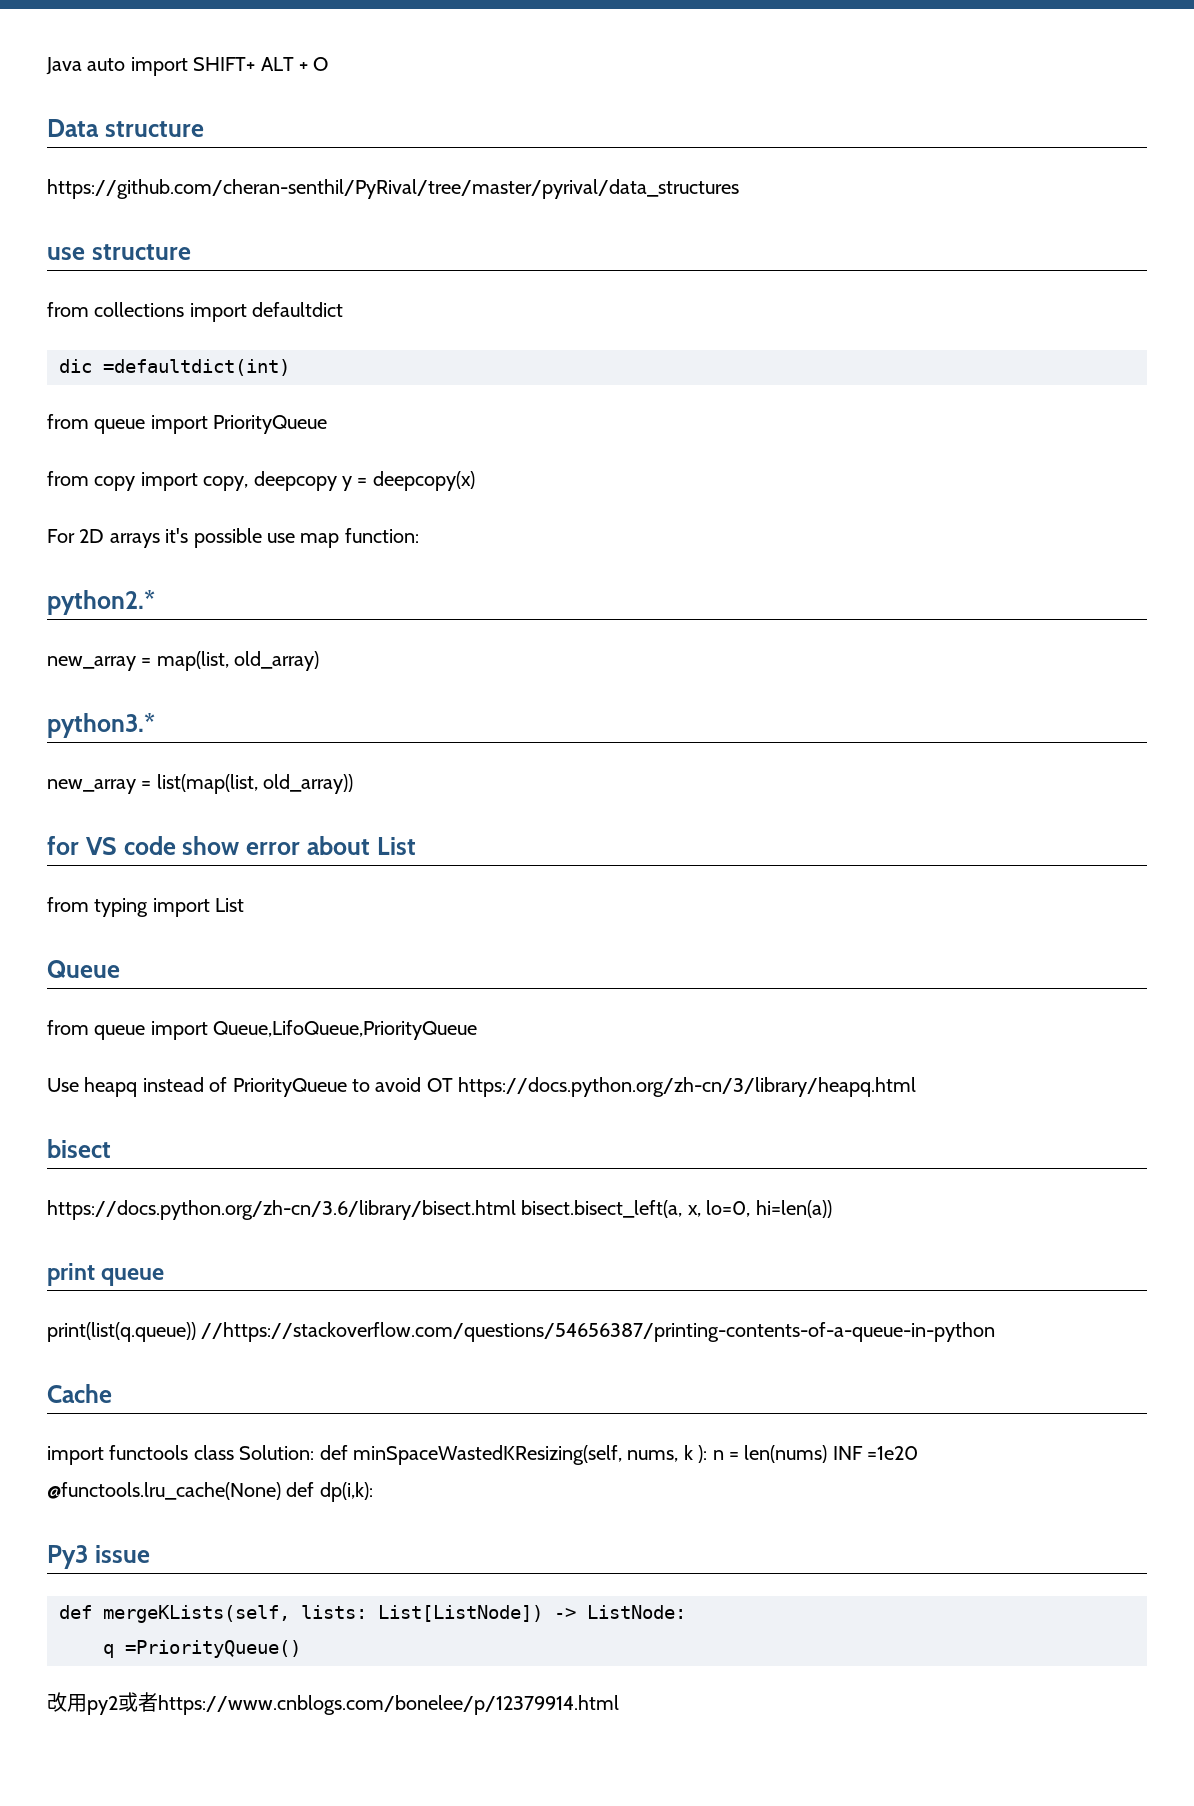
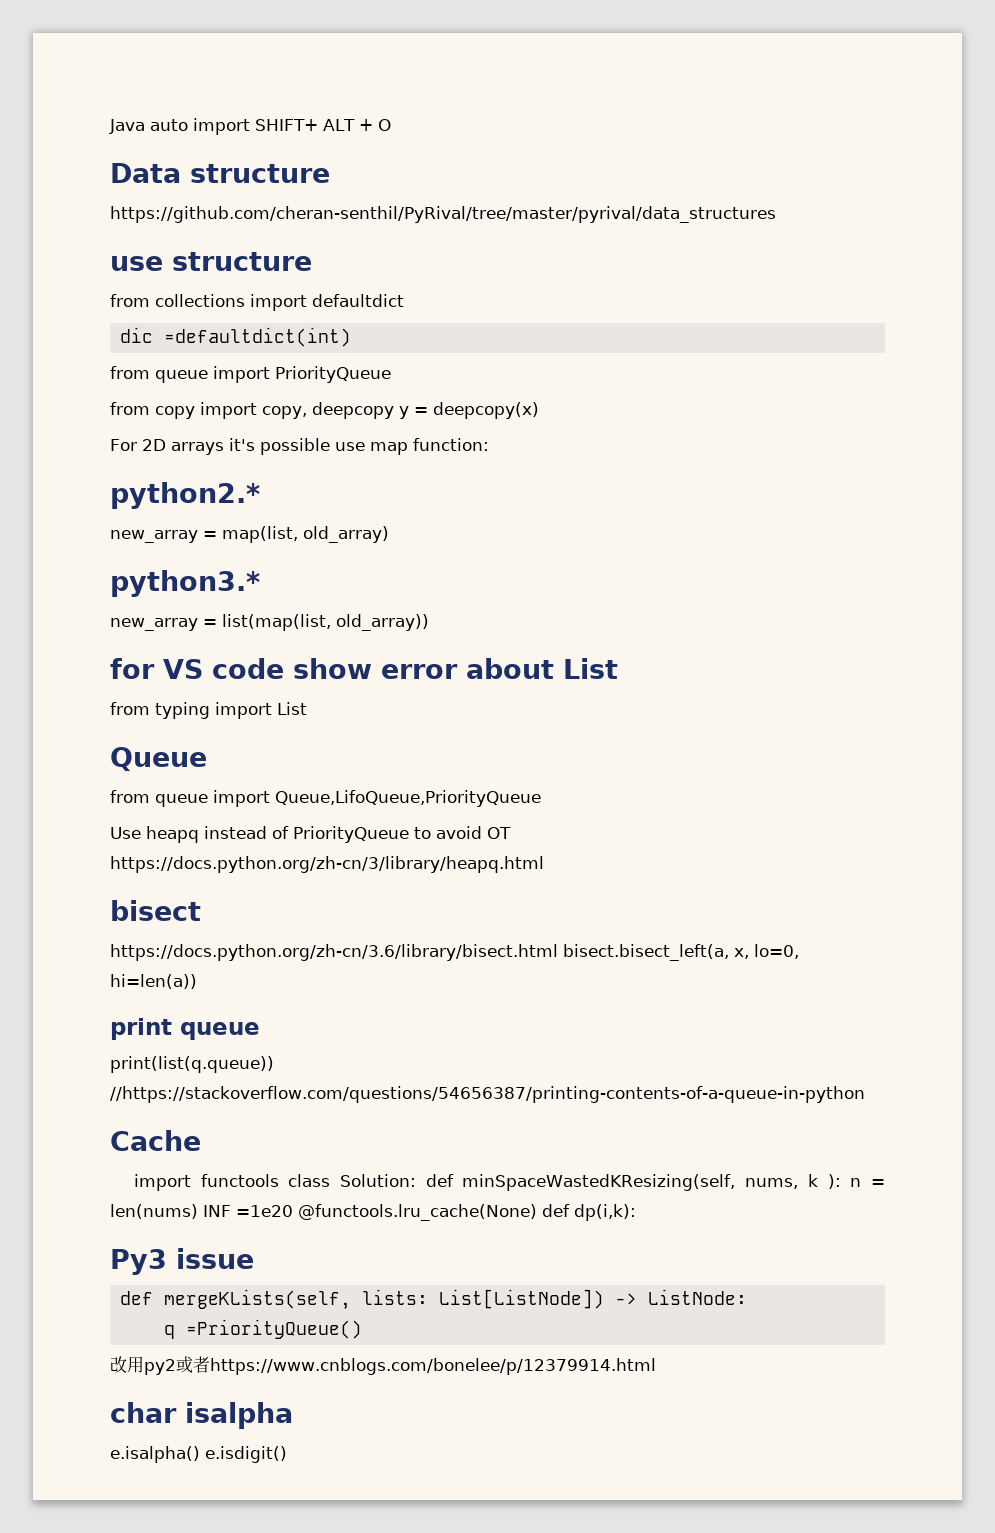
(619, 1705) none -> [110,1402,293,1429] [110,1446,287,1463] // char isalpha // e.isalpha() e.isdigit()

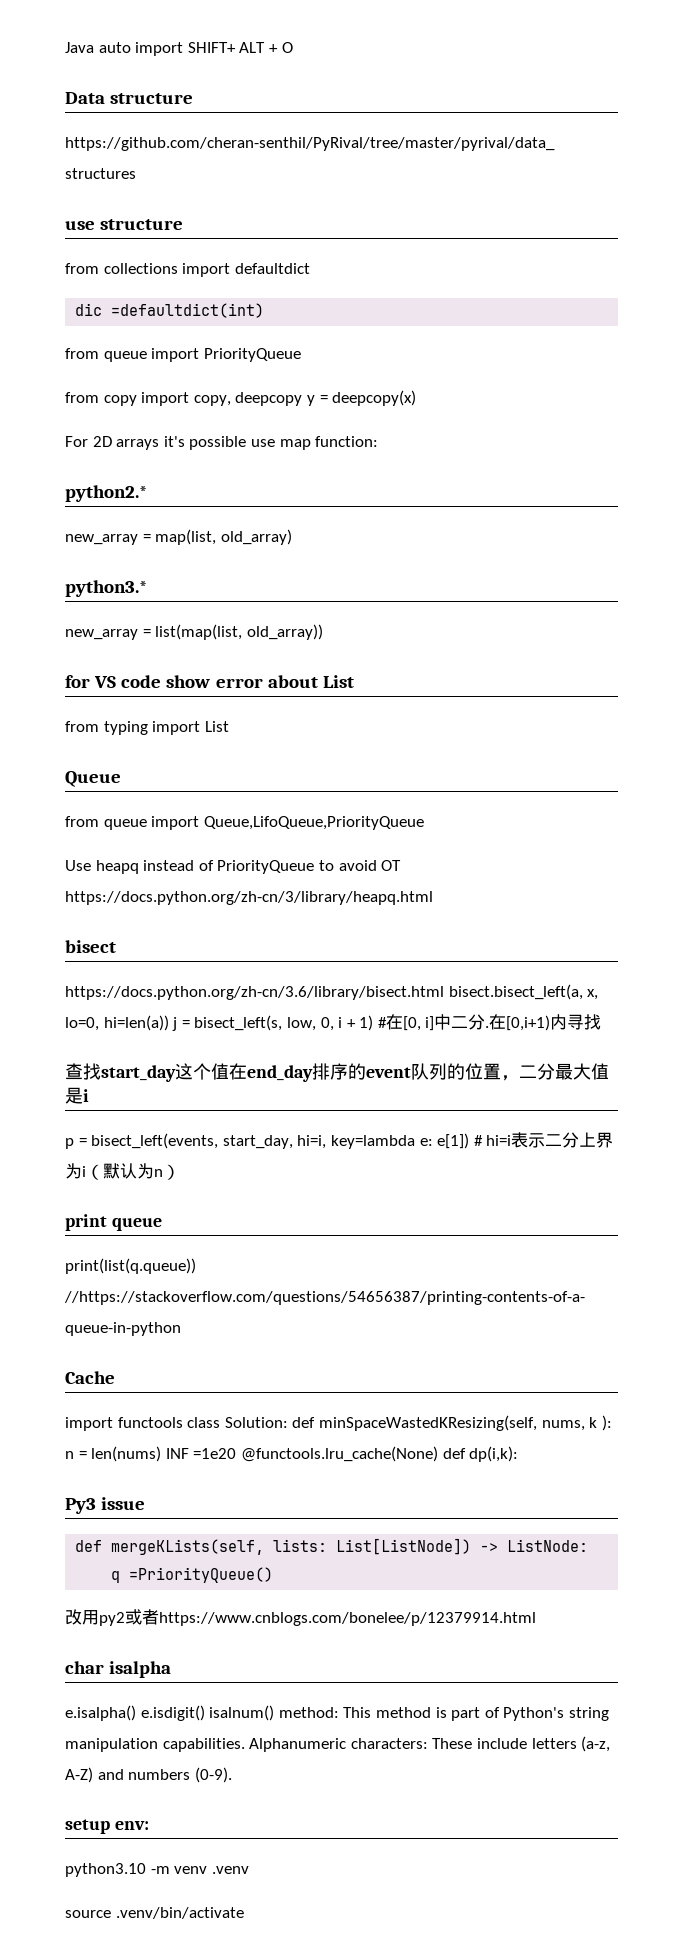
(197, 981) none -> [172,1014,602,1031] [65,1063,609,1082] [65,1087,89,1104] [65,1132,614,1149] [65,1163,180,1180] j = bisect_left(s, low, 0, i + 1) #在[0, i]中二分.在[0,i+1)内寻找 // 查找start_day这个值在end_day排序的event队列的位置，二分最大值是i // p = bisect_left(events, start_day, hi=i, key=lambda e: e[1]) # hi=i表示二分上界为i（默认为n）
(287, 1454) none -> [209,1705,609,1721] [65,1736,611,1752] [65,1767,232,1783] [65,1819,149,1834] [65,1863,249,1877] [65,1907,244,1919] isalnum() method: This method is part of Python's string manipulation capabilities. Alphanumeric characters: These include letters (a-z, A-Z) and numbers (0-9). // setup env: // python3.10 -m venv .venv // source .venv/bin/activate

